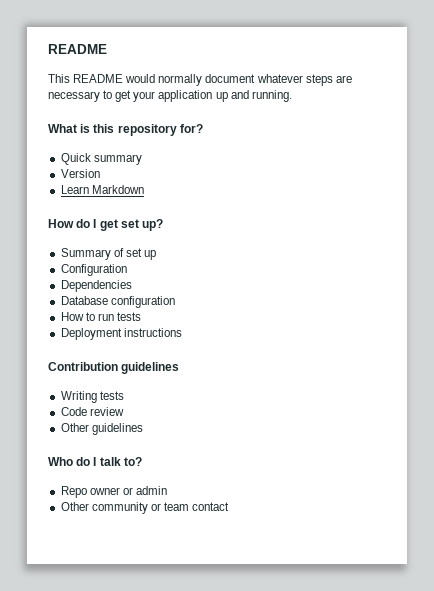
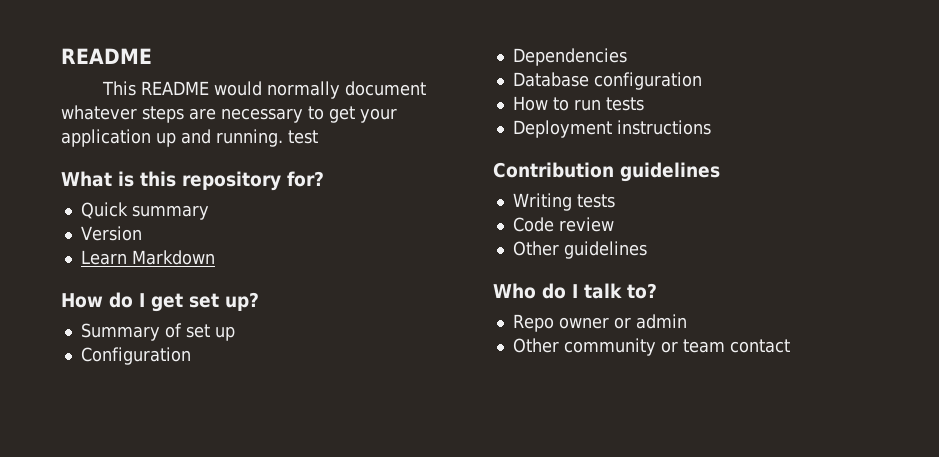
(292, 96) none -> [288,130,318,144] test

